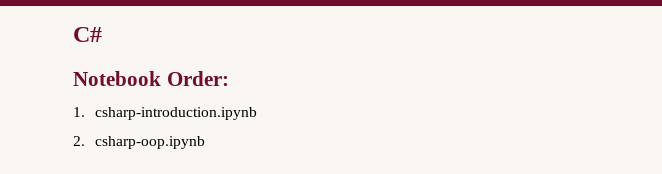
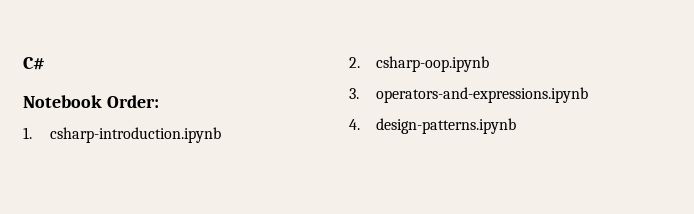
(205, 142) none -> [349,87,588,103] [349,118,516,134] // 3. operators-and-expressions.ipynb // 4. design-patterns.ipynb

